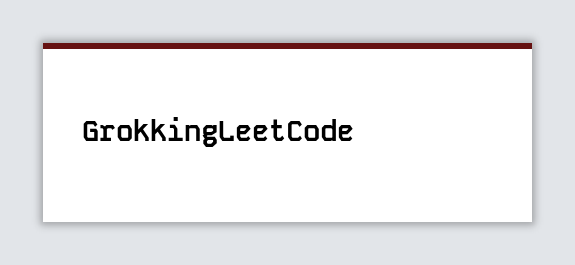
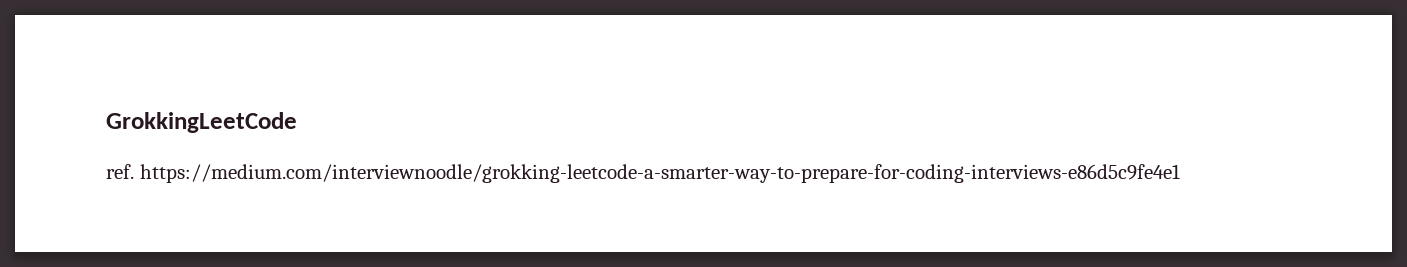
(354, 132) none -> [106,164,1180,183] // ref. https://medium.com/interviewnoodle/grokking-leetcode-a-smarter-way-to-prepare-for-coding-interviews-e86d5c9fe4e1

